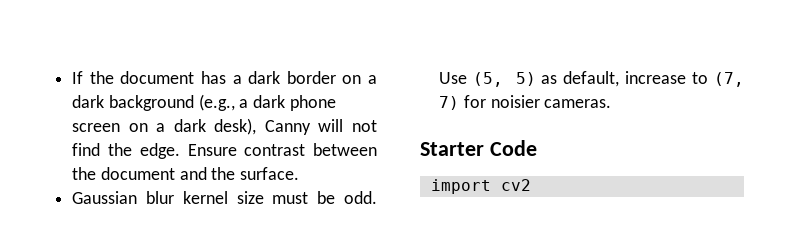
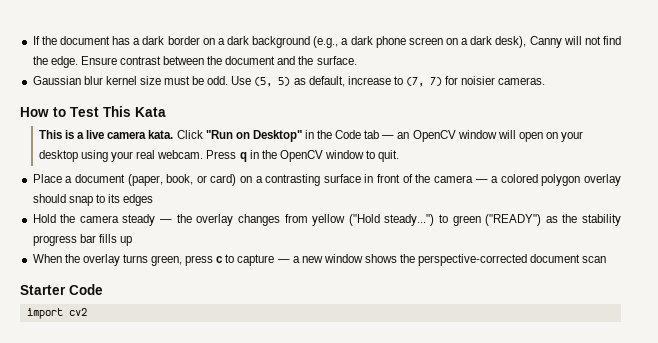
(612, 103) none -> [20,106,166,117] [38,130,584,142] [38,150,400,162] [32,174,621,186] [32,194,154,206] [32,214,622,226] [32,234,132,246] [32,254,607,266] // How to Test This Kata // This is a live camera kata. Click "Run on Desktop" in the Code tab — an OpenCV window will open on your desktop using your real webcam. Press q in the OpenCV window to quit. // Place a document (paper, book, or card) on a contrasting surface in front of the camera — a colored polygon overlay should snap to its edges // Hold the camera steady — the overlay changes from yellow ("Hold steady...") to green ("READY") as the stability progress bar fills up // When the overlay turns green, press c to capture — a new window shows the perspective-corrected document scan

